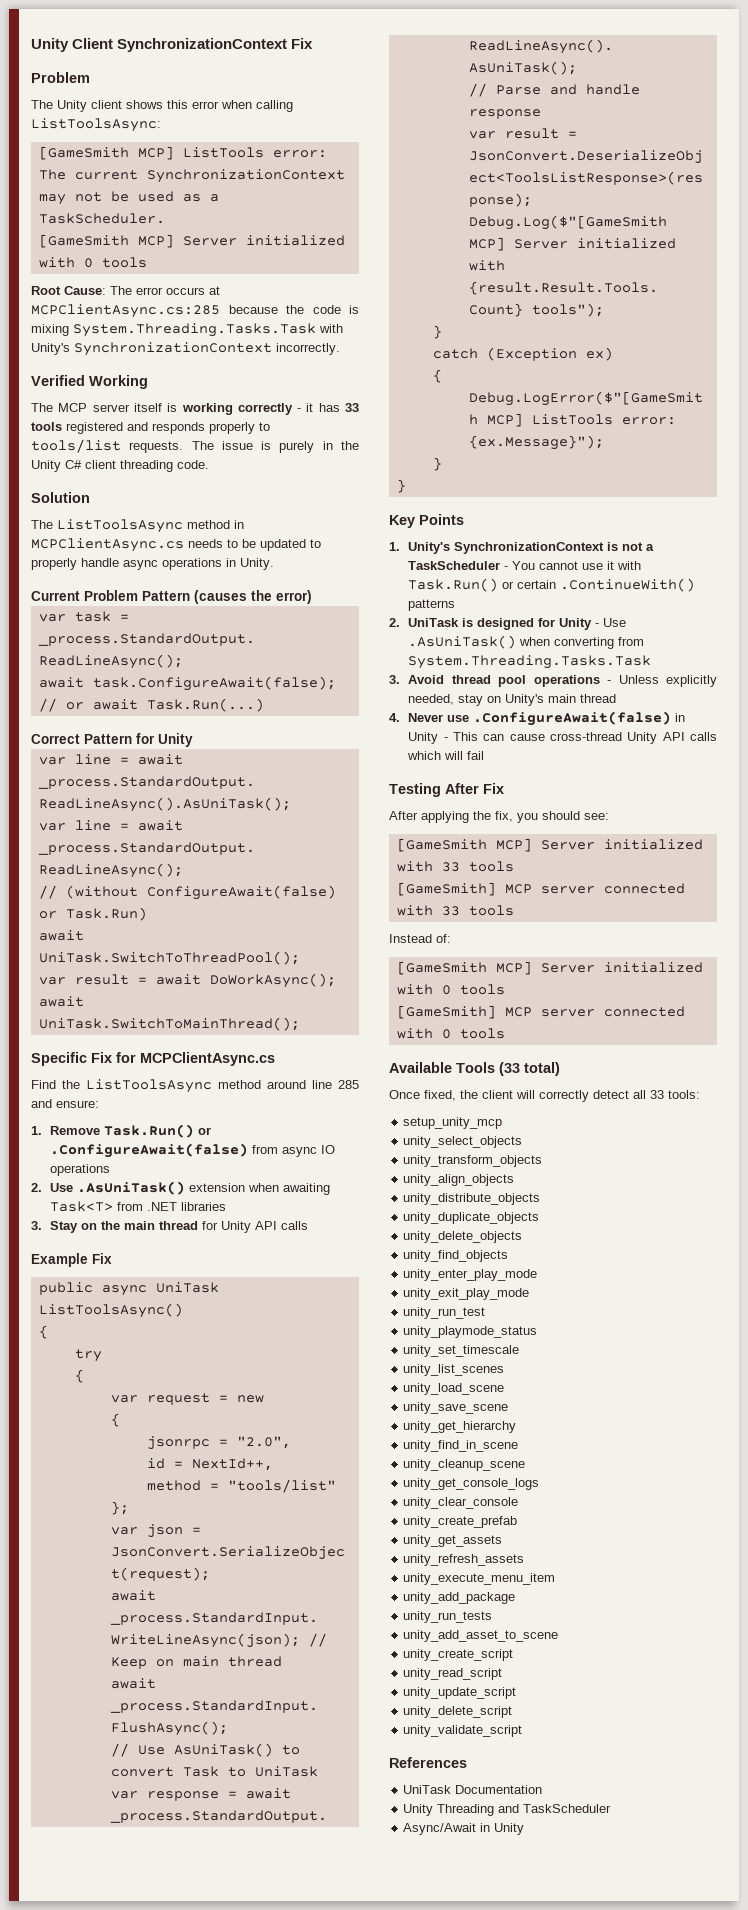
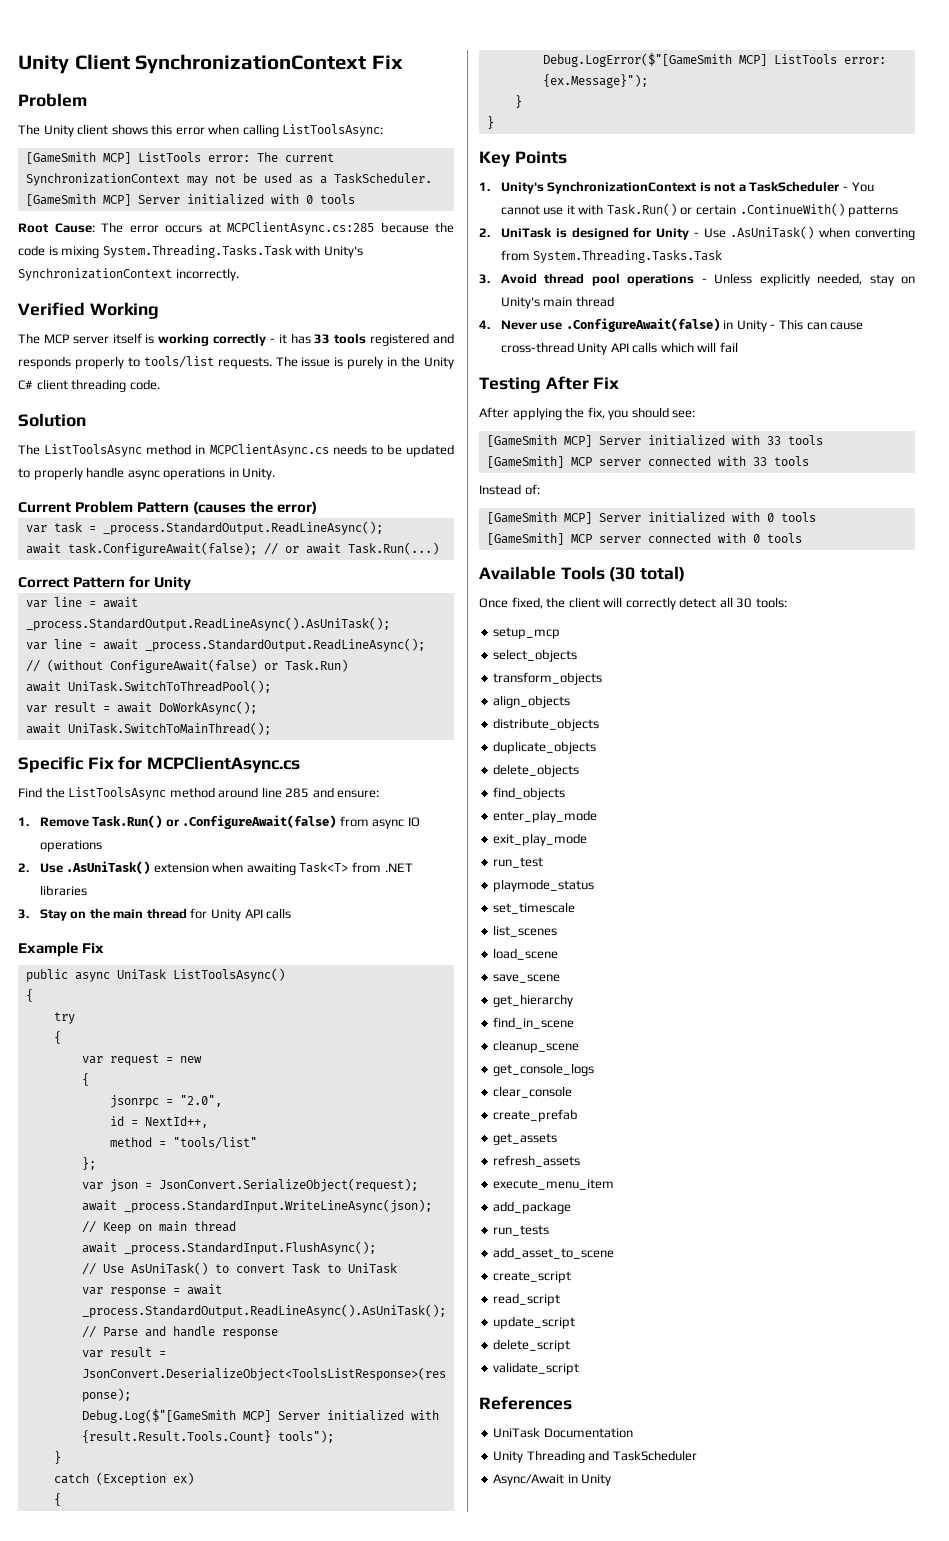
[499,1062,520,1076] (33 -> [609,567,636,582] (30
[650,1090,664,1099] 33 -> [736,598,753,608] 30
[403,1117,503,1129] [403,1136,523,1148] [403,1155,543,1167] [403,1174,515,1186] [403,1193,541,1205] [403,1212,540,1224] [403,1231,523,1243] [403,1250,509,1262] [403,1269,538,1281] [403,1288,530,1300] [403,1307,486,1319] [403,1326,538,1338] [403,1345,520,1357] [403,1364,505,1376] [403,1383,505,1395] [403,1402,509,1414] [403,1421,517,1433] [403,1440,519,1452] [403,1459,526,1471] [403,1478,540,1490] [403,1497,519,1509] [403,1516,518,1528] [403,1535,503,1547] [403,1554,525,1566] [403,1573,556,1585] [403,1592,516,1604] [403,1611,493,1623] [403,1630,559,1642] [403,1649,514,1661] [403,1668,503,1680] [403,1687,517,1699] [403,1706,513,1718] [403,1725,523,1737] setup_unity_mcp // unity_select_objects // unity_transform_objects // unity_align_objects // unity_distribute_objects // unity_duplicate_objects // unity_delete_objects // unity_find_objects // unity_enter_play_mode // unity_exit_play_mode // unity_run_test // unity_playmode_status // unity_set_timescale // unity_list_scenes // unity_load_scene // unity_save_scene // unity_get_hierarchy // unity_find_in_scene // unity_cleanup_scene // unity_get_console_logs // unity_clear_console // unity_create_prefab // unity_get_assets // unity_refresh_assets // unity_execute_menu_item // unity_add_package // unity_run_tests // unity_add_asset_to_scene // unity_create_script // unity_read_script // unity_update_script // unity_delete_script // unity_validate_script -> [493,627,561,639] [493,649,578,662] [493,672,603,685] [493,695,571,708] [493,718,600,731] [493,741,597,754] [493,764,580,777] [493,787,566,800] [493,810,598,823] [493,833,588,846] [493,857,544,868] [493,879,595,892] [493,902,576,914] [493,925,558,937] [493,948,559,960] [493,974,561,983] [493,994,574,1007] [493,1017,575,1029] [493,1040,580,1053] [493,1063,595,1076] [493,1086,573,1098] [493,1109,579,1122] [493,1133,558,1145] [493,1155,581,1167] [493,1179,615,1190] [493,1201,572,1214] [493,1225,550,1236] [493,1247,615,1259] [493,1271,572,1283] [493,1293,561,1306] [493,1316,576,1329] [493,1339,571,1352] [493,1362,580,1375] setup_mcp // select_objects // transform_objects // align_objects // distribute_objects // duplicate_objects // delete_objects // find_objects // enter_play_mode // exit_play_mode // run_test // playmode_status // set_timescale // list_scenes // load_scene // save_scene // get_hierarchy // find_in_scene // cleanup_scene // get_console_logs // clear_console // create_prefab // get_assets // refresh_assets // execute_menu_item // add_package // run_tests // add_asset_to_scene // create_script // read_script // update_script // delete_script // validate_script

